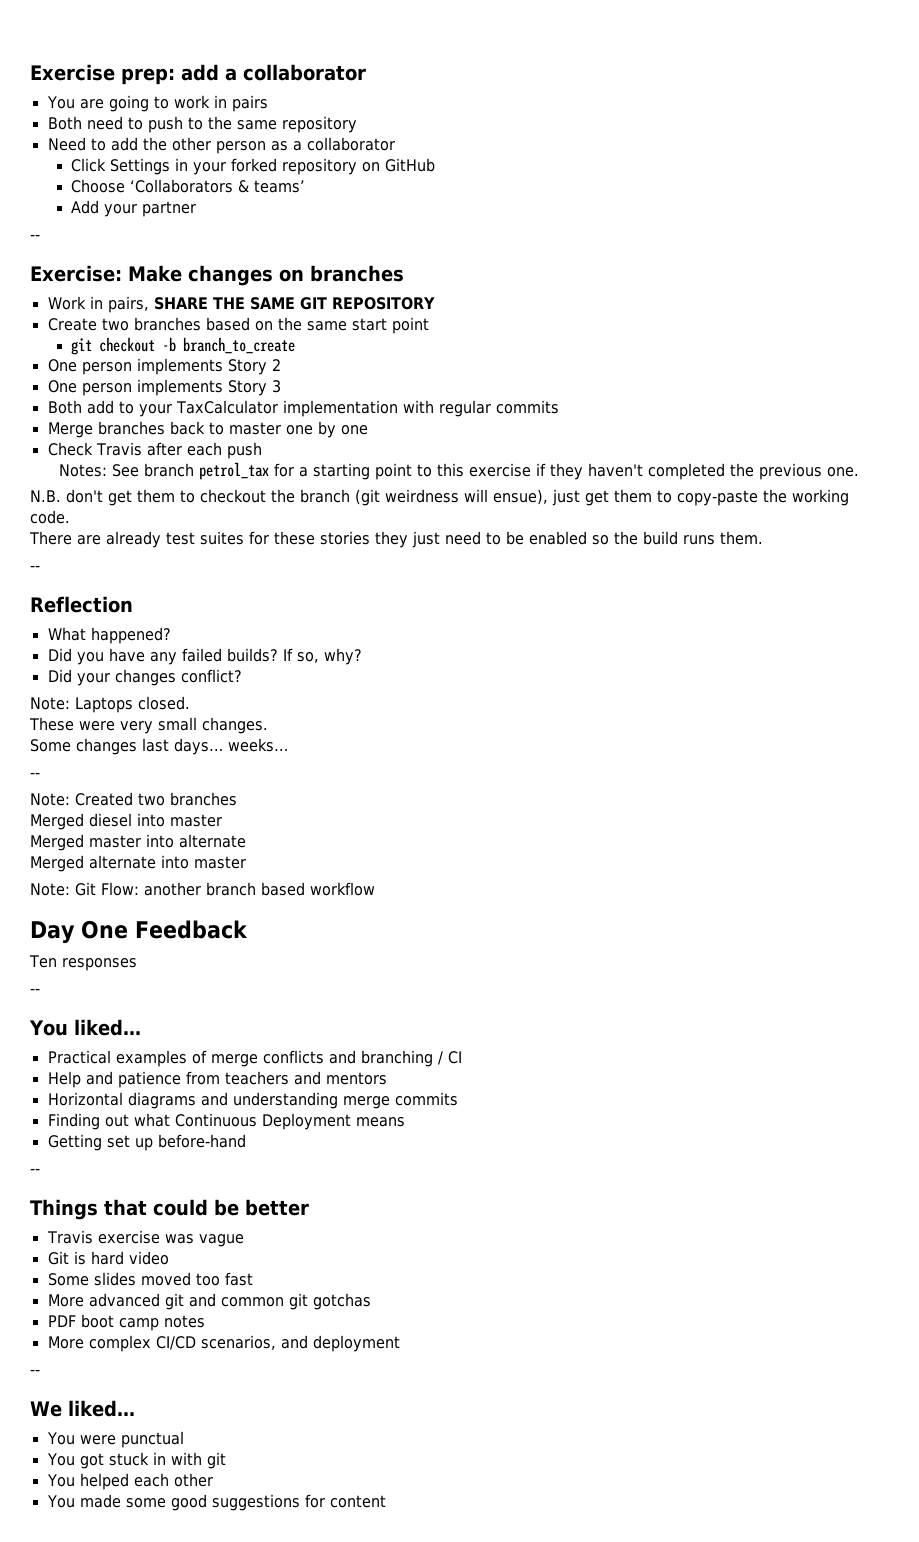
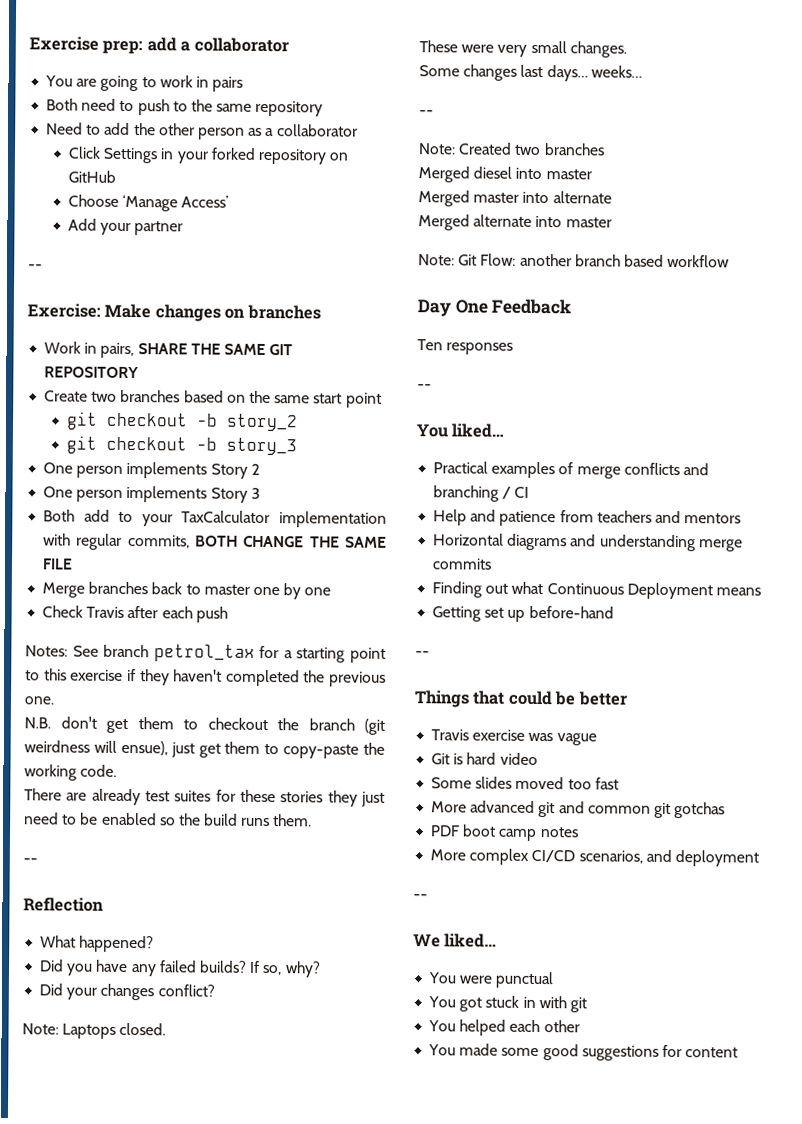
[130,179,306,193] ‘Collaborators & teams’ -> [122,194,230,212] ‘Manage Access’
[183,337,296,354] branch_to_create -> [226,413,299,432] [66,435,298,456] story_2 // git checkout -b story_3
[495,400,559,414] commits -> [127,534,387,549] [42,558,74,570] commits, BOTH CHANGE THE SAME FILE

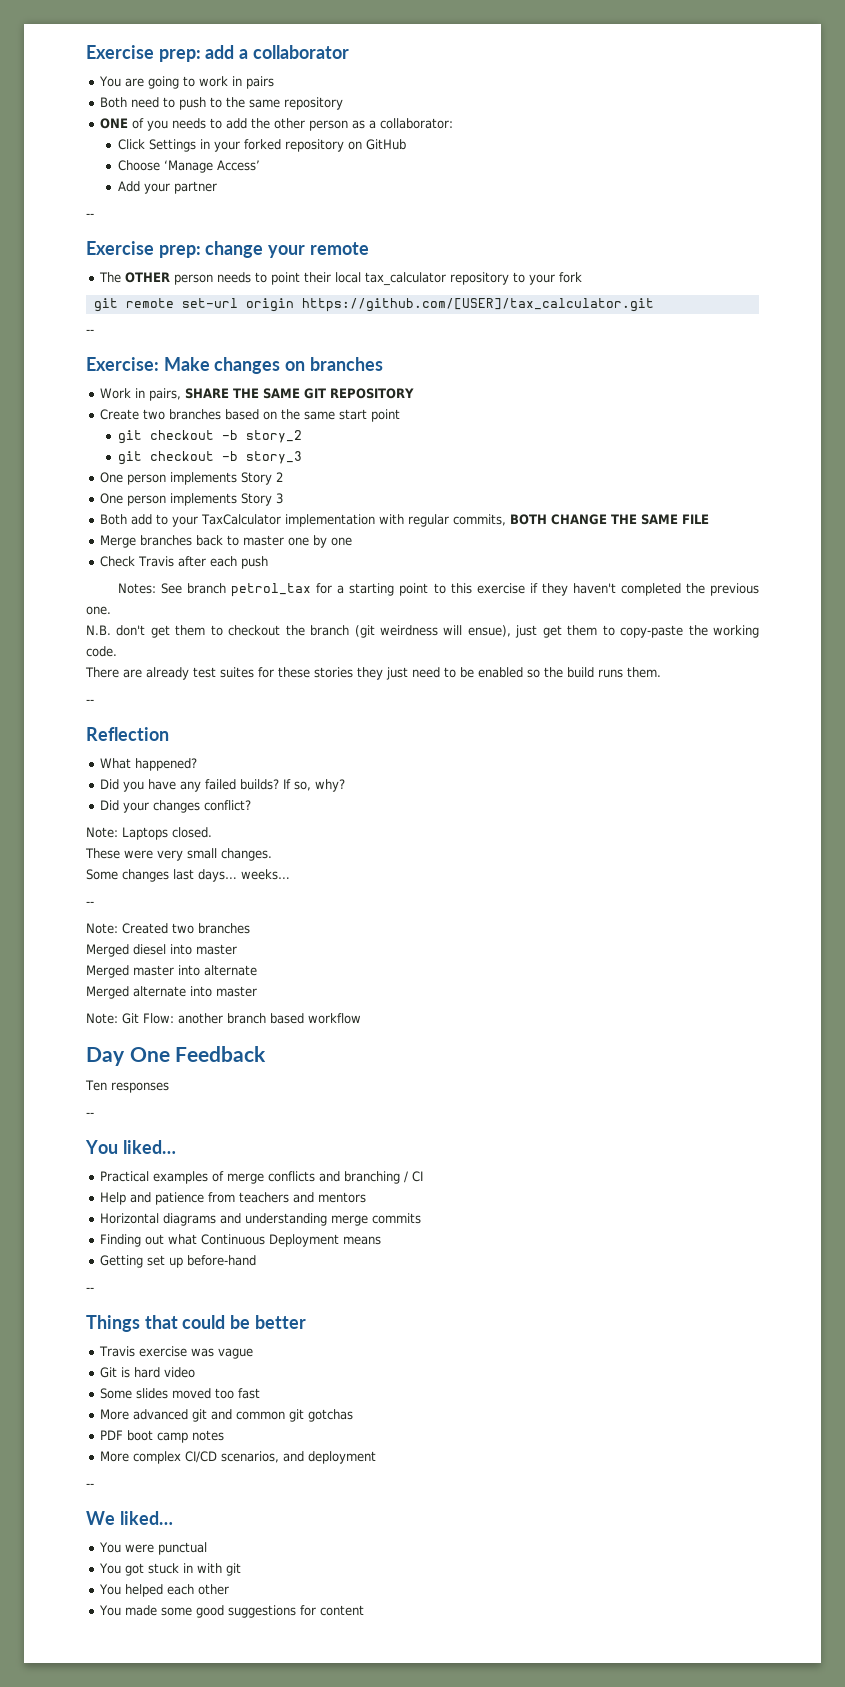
[46,122,84,135] Need -> [100,118,207,131] ONE of you needs
[276,124,358,137] collaborator -> [380,118,454,129] collaborator:
(43, 267) none -> [86,241,369,258] [99,272,583,286] [93,298,654,312] [86,329,94,334] // Exercise prep: change your remote // The OTHER person needs to point their local tax_calculator repository to your fork // git remote set-url origin https://github.com/[USER]/tax_calculator.git // --

